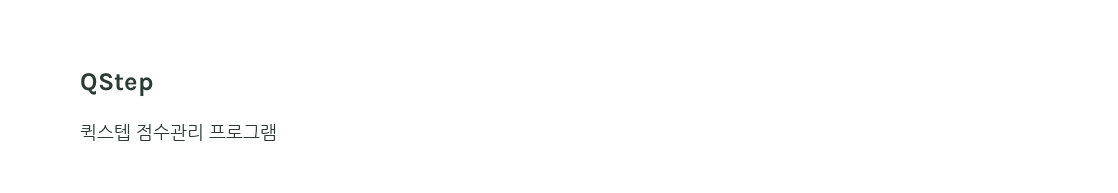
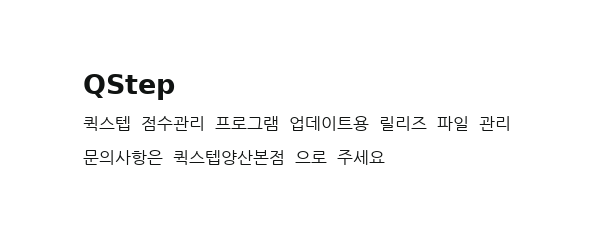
(277, 132) none -> [289,116,511,131] [83,150,385,165] 업데이트용 릴리즈 파일 관리 // 문의사항은 퀵스텝양산본점 으로 주세요

